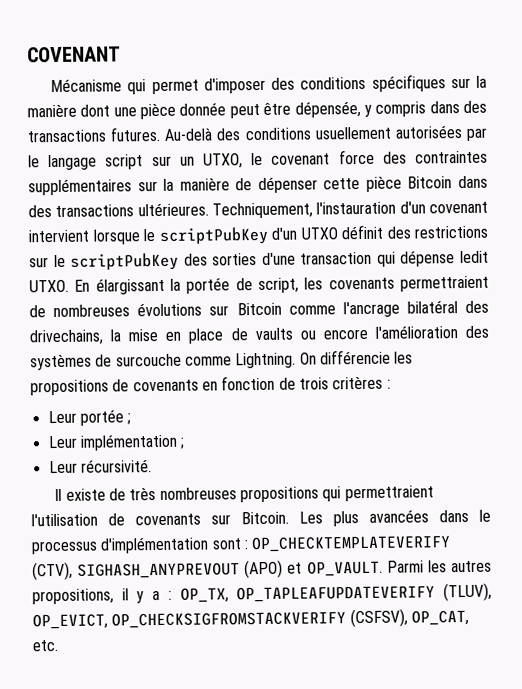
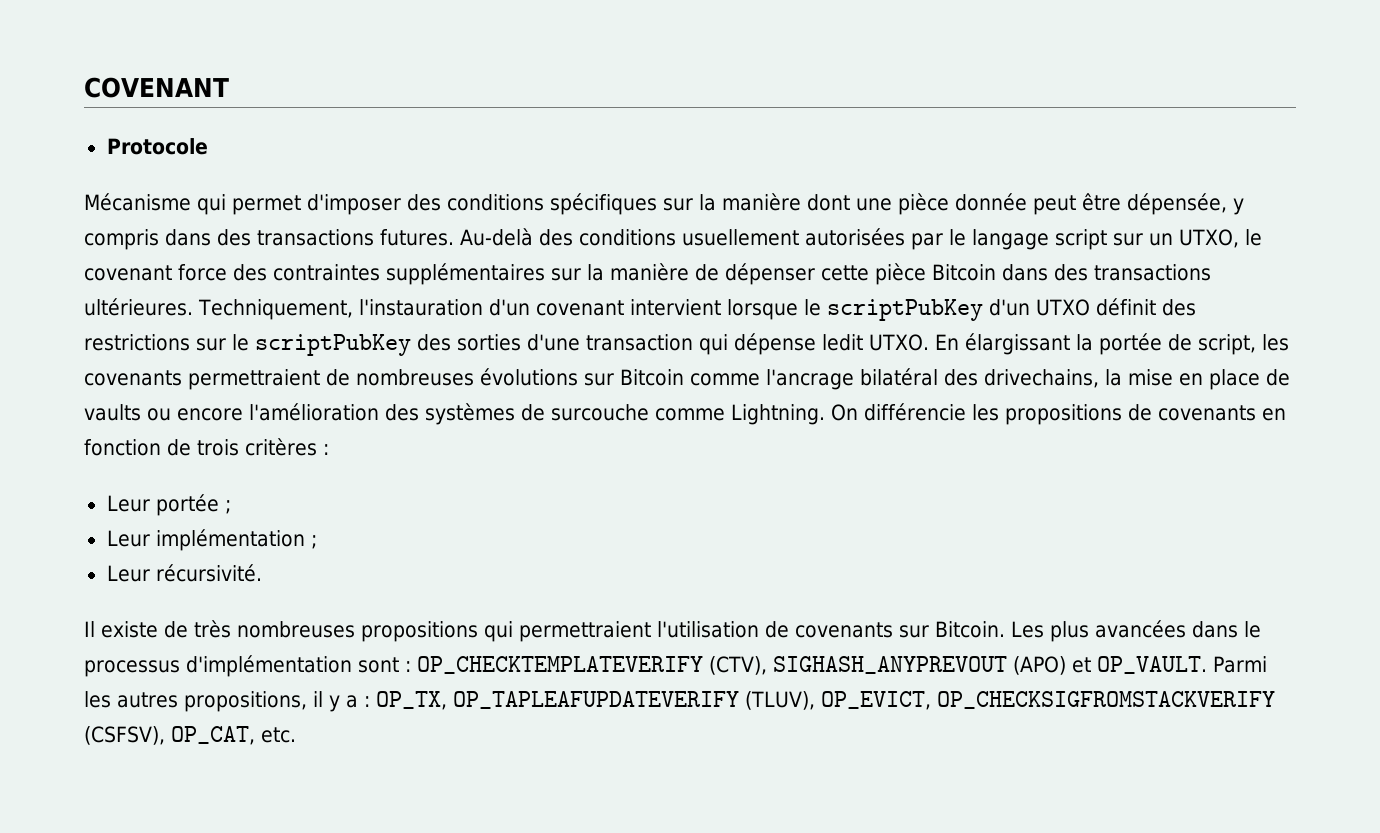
(121, 54) none -> [106,138,208,155] // Protocole

